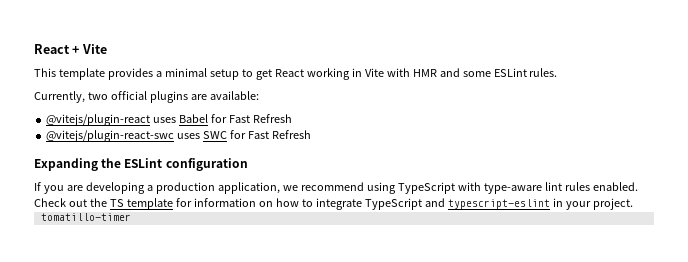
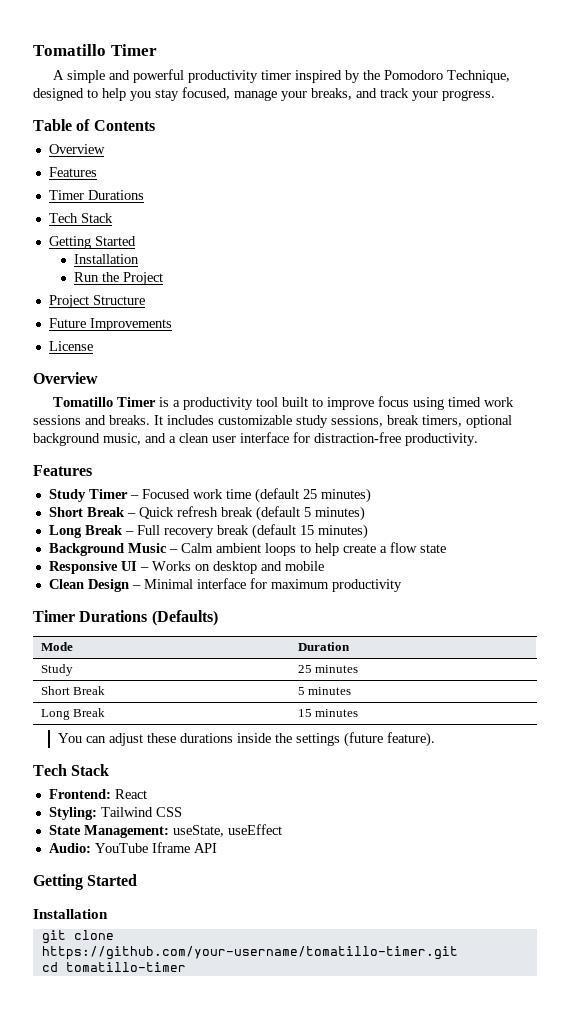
[34,44,107,54] [34,68,558,80] [34,91,259,103] [46,114,292,126] [46,130,311,142] [34,158,248,171] [34,182,638,194] [34,198,633,210] React + Vite // This template provides a minimal setup to get React working in Vite with HMR and some ESLint rules. // Currently, two official plugins are available: // @vitejs/plugin-react uses Babel for Fast Refresh // @vitejs/plugin-react-swc uses SWC for Fast Refresh // Expanding the ESLint configuration // If you are developing a production application, we recommend using TypeScript with type-aware lint rules enabled. Check out the TS template for information on how to integrate TypeScript and typescript-eslint in your project. // -> [33,44,157,56] [53,69,511,83] [33,87,495,101] [33,119,155,131] [48,144,105,154] [48,167,97,177] [48,190,144,200] [48,213,113,223] [48,236,136,249] [74,254,140,264] [74,272,164,285] [48,295,145,308] [48,318,172,331] [48,341,93,351] [33,372,98,384] [53,396,515,410] [33,415,512,428] [33,432,478,446] [33,465,92,476] [48,488,371,503] [48,506,365,521] [48,524,368,539] [48,542,446,556] [48,561,324,574] [48,578,402,592] [33,610,218,626] [40,642,73,651] [297,642,350,651] [40,664,73,676] [297,665,359,673] [40,686,106,695] [297,687,352,695] [40,708,106,720] [297,709,359,717] [58,732,436,747] [33,764,110,776] [48,789,147,799] [48,807,182,820] [48,824,282,838] [48,842,217,853] [33,874,138,890] [33,909,108,919] [41,930,114,944] [41,946,458,960] [41,962,58,972] Tomatillo Timer // A simple and powerful productivity timer inspired by the Pomodoro Technique, designed to help you stay focused, manage your breaks, and track your progress. // Table of Contents // Overview // Features // Timer Durations // Tech Stack // Getting Started // Installation // Run the Project // Project Structure // Future Improvements // License // Overview // Tomatillo Timer is a productivity tool built to improve focus using timed work sessions and breaks. It includes customizable study sessions, break timers, optional background music, and a clean user interface for distraction‑free productivity. // Features // Study Timer – Focused work time (default 25 minutes) // Short Break – Quick refresh break (default 5 minutes) // Long Break – Full recovery break (default 15 minutes) // Background Music – Calm ambient loops to help create a flow state // Responsive UI – Works on desktop and mobile // Clean Design – Minimal interface for maximum productivity // Timer Durations (Defaults) // Mode | Duration // Study | 25 minutes // Short Break | 5 minutes // Long Break | 15 minutes // You can adjust these durations inside the settings (future feature). // Tech Stack // Frontend: React // Styling: Tailwind CSS // State Management: useState, useEffect // Audio: YouTube Iframe API // Getting Started // Installation // git clone https://github.com/your-username/tomatillo-timer.git // cd

